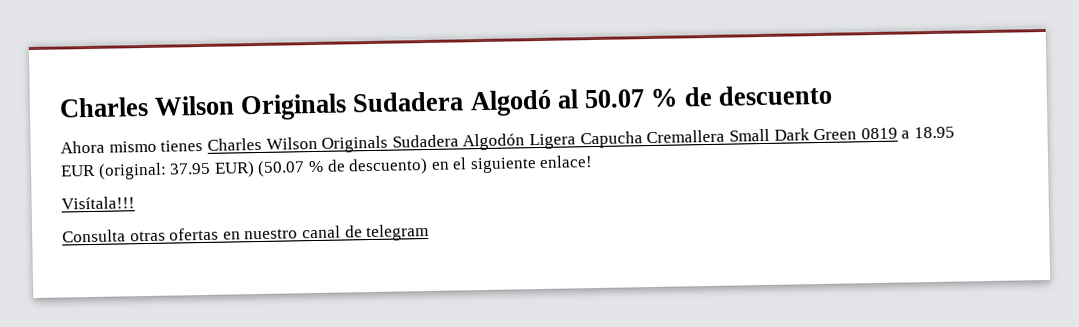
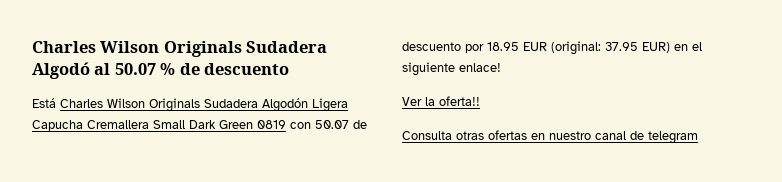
[60,139,204,154] Ahora mismo tienes -> [32,98,56,108] Está
[901,130,911,139] a -> [290,120,367,129] [402,42,484,53] con 50.07 de descuento por
[257,157,429,178] (50.07 % de descuento) -> (670, 47) none
[61,196,135,210] Visítala!!! -> [402,96,480,106] Ver la oferta!!

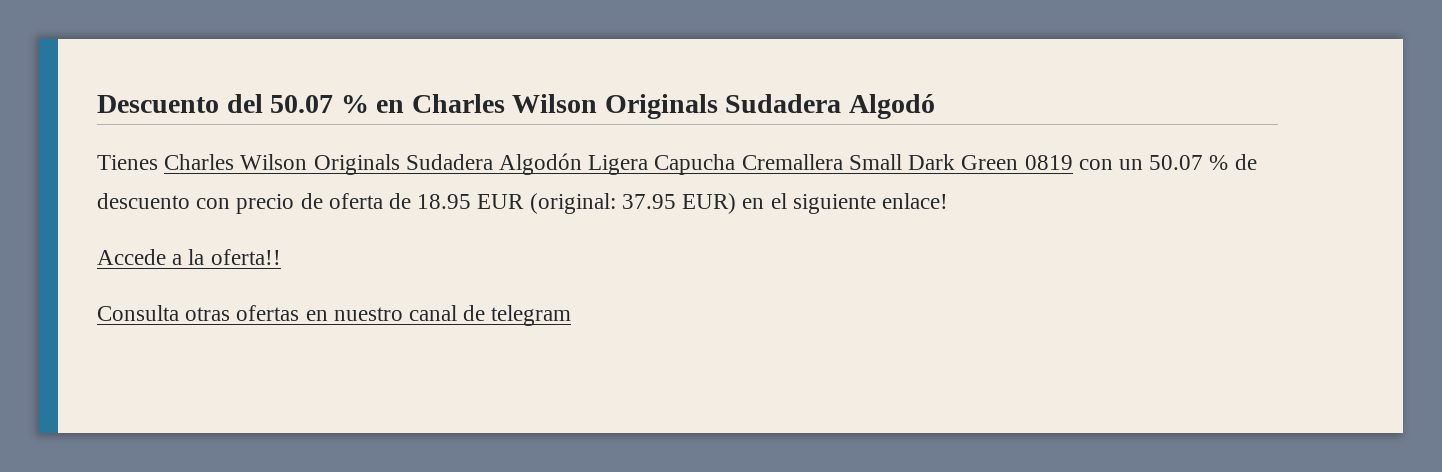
(32, 47) none -> [97,94,405,113] Descuento del 50.07 % en
[94,63,290,75] [32,98,56,108] al 50.07 % de descuento // Está -> [97,155,158,170] // Tienes
[315,120,367,129] [402,42,484,53] 50.07 de descuento por -> [1118,154,1257,170] [97,193,412,214] un 50.07 % de descuento con precio de oferta de
[402,97,422,106] Ver -> [97,249,183,265] Accede a

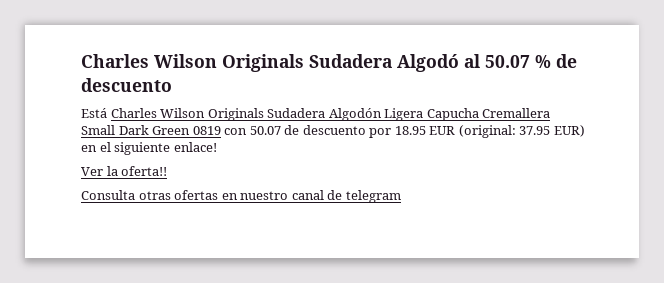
[97,94,405,113] Descuento del 50.07 % en -> (81, 61) none
[97,155,158,170] // Tienes -> [464,54,577,68] [81,78,172,92] [81,108,107,118] al 50.07 % de descuento // Está
[1118,154,1257,170] [97,193,412,214] un 50.07 % de descuento con precio de oferta de -> [249,125,392,138] 50.07 de descuento por
[97,249,183,265] Accede a -> [81,167,103,176] Ver

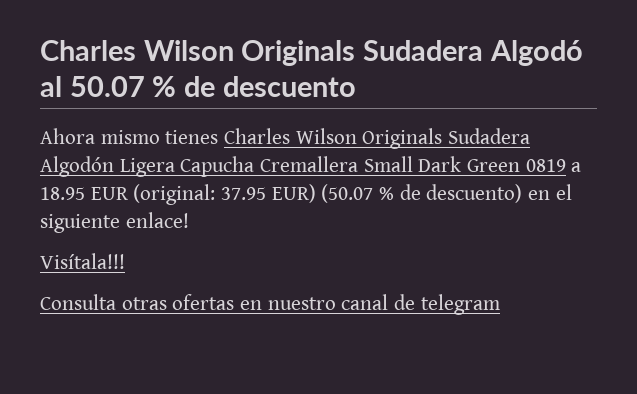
[81,108,107,118] Está -> [40,128,219,144] Ahora mismo tienes
[224,125,392,138] con 50.07 de descuento por -> [571,162,582,172] a
(585, 131) none -> [321,184,523,203] (50.07 % de descuento)
[81,166,168,176] Ver la oferta!! -> [40,253,125,269] Visítala!!!

